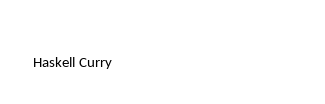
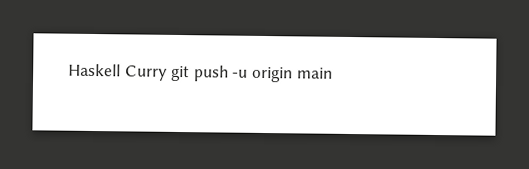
(112, 63) none -> [171,65,333,83] git push -u origin main

